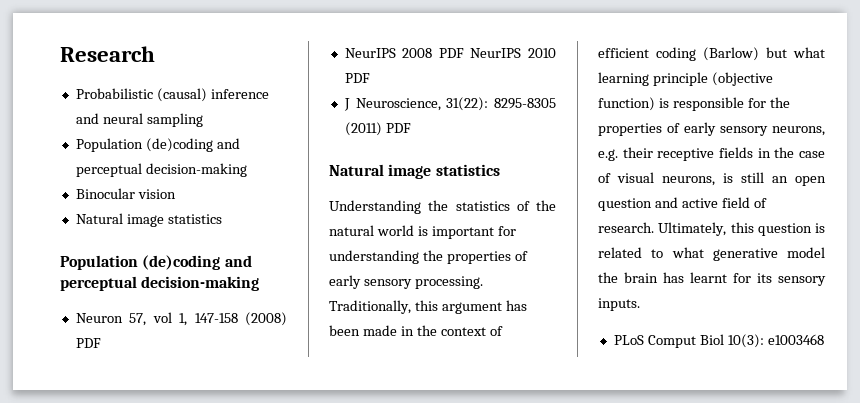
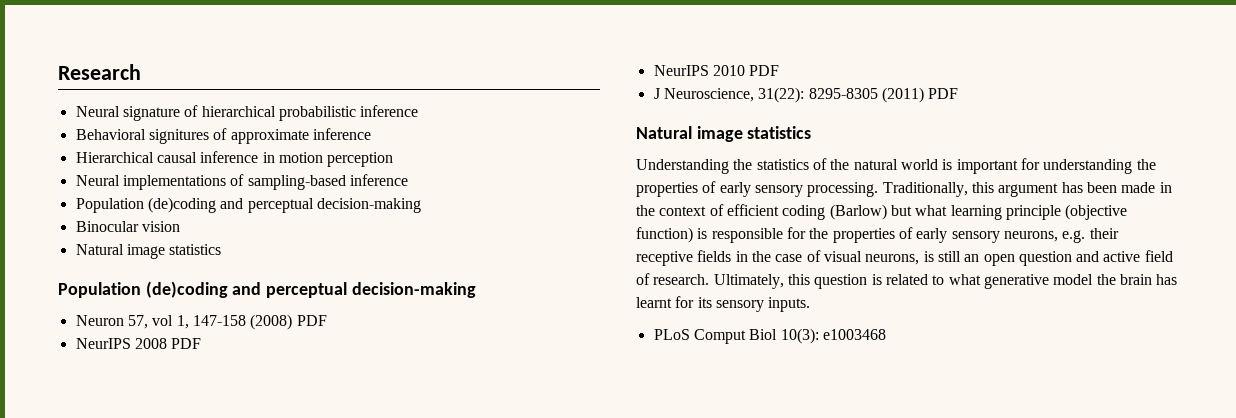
[75,88,269,102] [75,113,203,127] Probabilistic (causal) inference and neural sampling -> [75,105,419,121] [75,128,371,144] [75,151,394,167] [75,174,408,190] Neural signature of hierarchical probabilistic inference // Behavioral signitures of approximate inference // Hierarchical causal inference in motion perception // Neural implementations of sampling-based inference
(464, 53) none -> (202, 343) //

